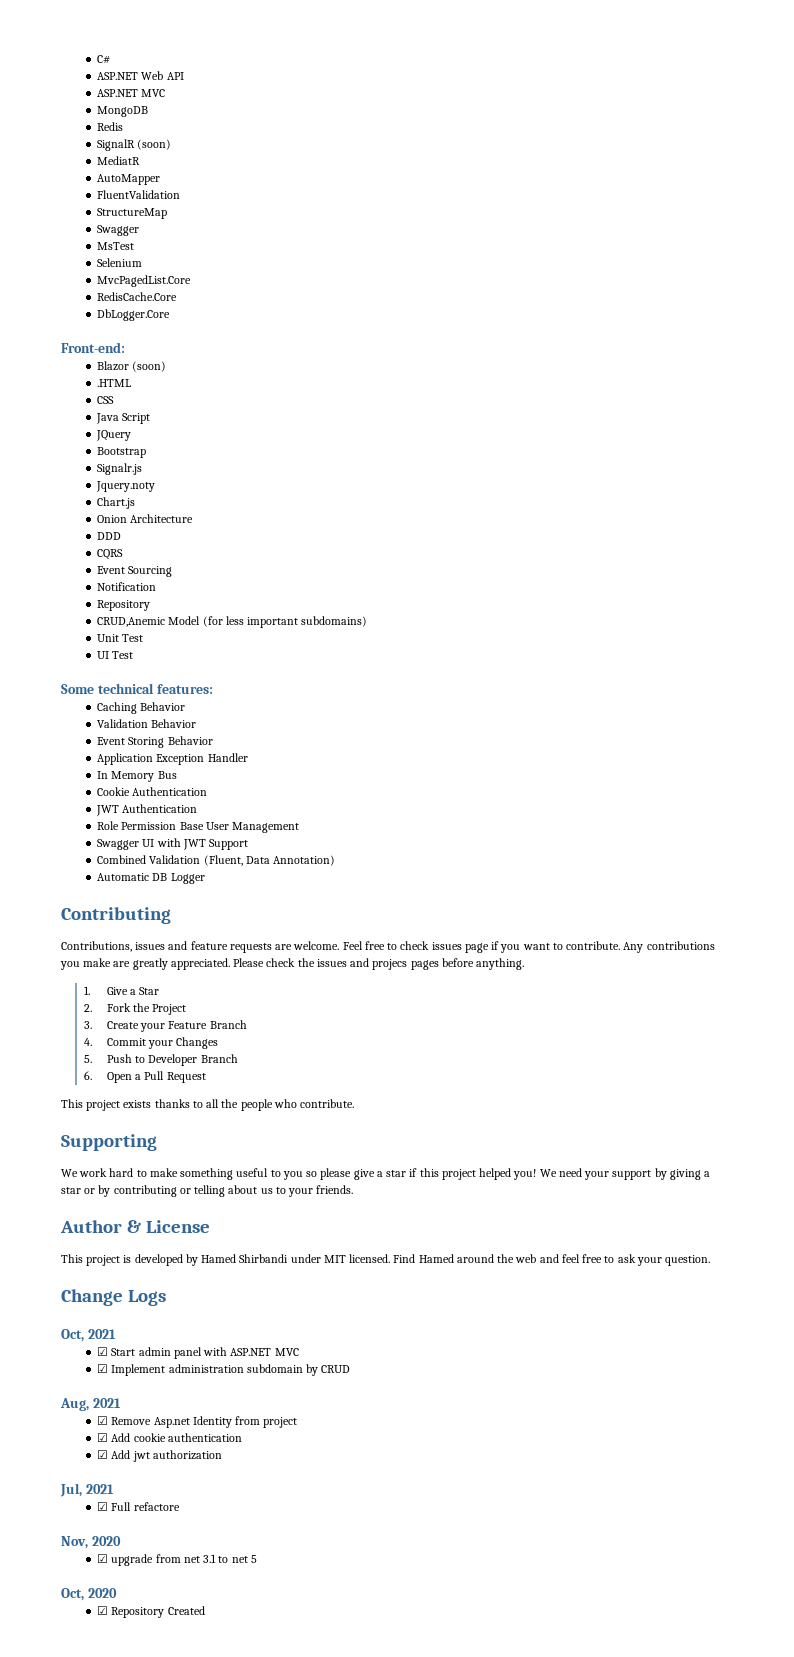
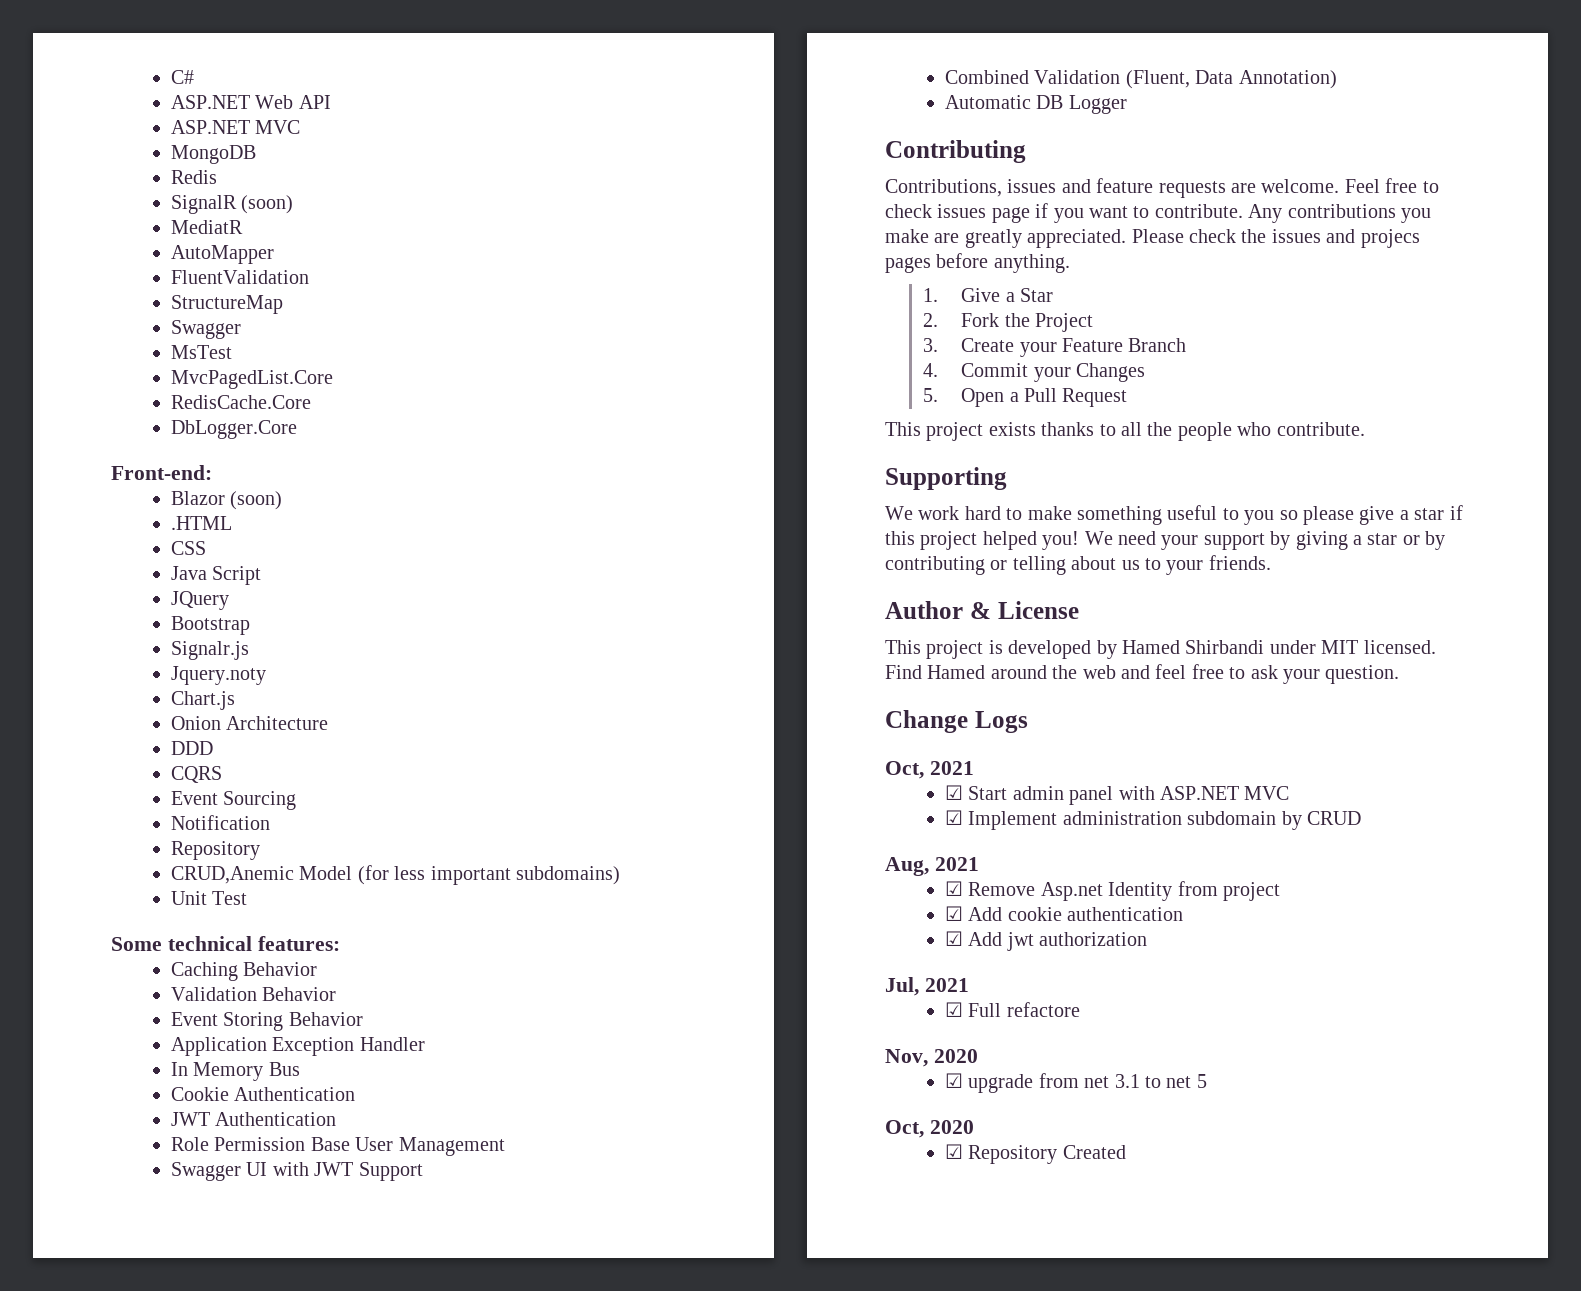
[97,258,143,267] // Selenium -> (233, 352) none
[97,651,134,659] // UI Test -> (248, 898) none
[106,1054,238,1066] [83,1071,92,1080] Push to Developer Branch // 6. -> (939, 395) none

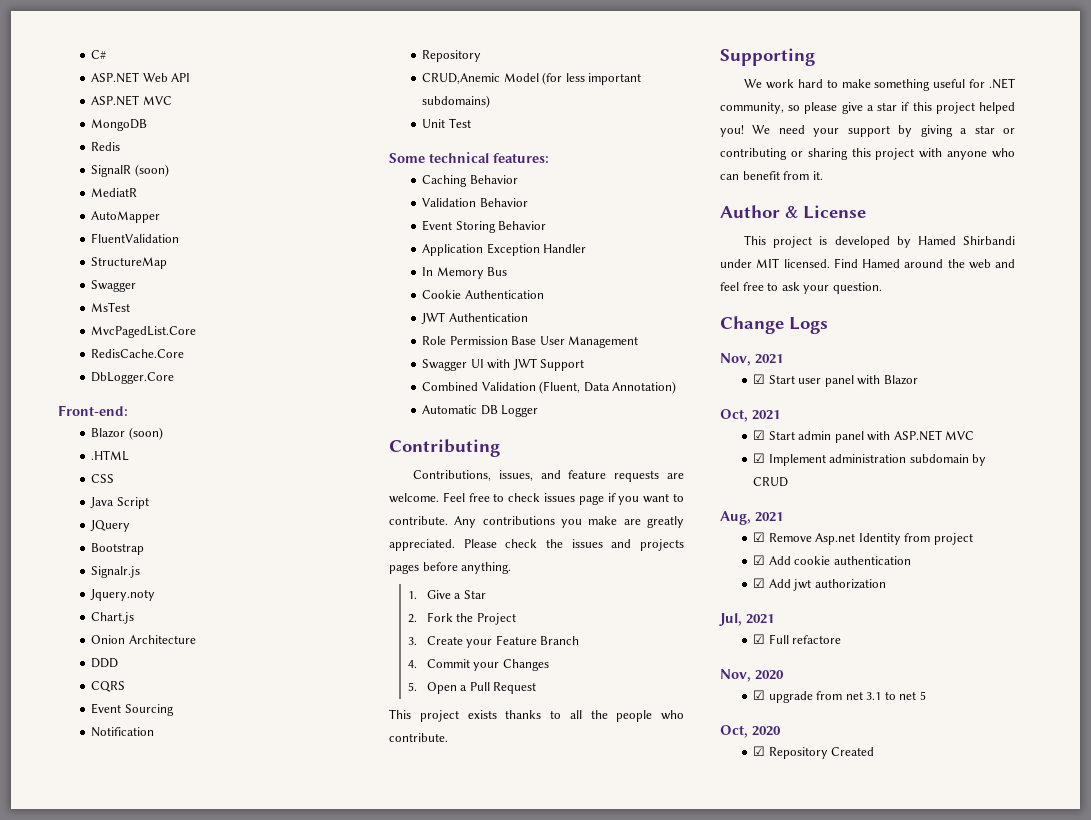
[1007,179,1057,193] issues -> [498,470,533,481] issues,
[1360,229,1420,248] projecs -> [640,539,684,551] projects
[1222,508,1275,525] to you -> [969,78,1015,89] [720,102,784,114] for .NET community,
[1425,531,1446,550] by -> (1015, 131) none
[1012,555,1271,575] telling about us to your friends. -> [807,148,1015,160] [720,171,823,180] sharing this project with anyone who can benefit from it.
(1028, 722) none -> [720,353,783,366] [753,374,918,387] // Nov, 2021 // ☑ Start user panel with Blazor

